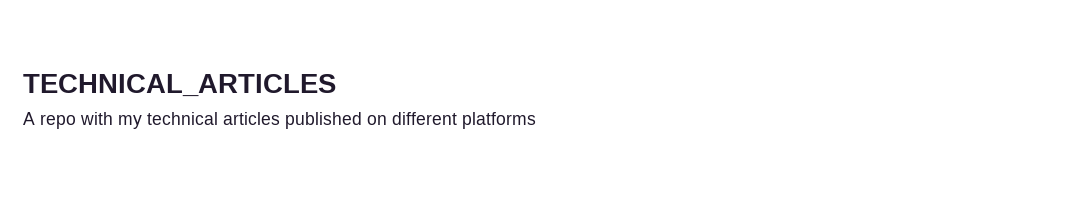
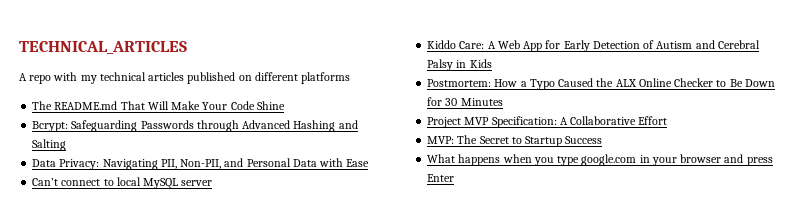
(536, 120) none -> [32,101,285,110] [32,120,358,132] [32,139,67,151] [32,158,370,170] [32,177,213,189] [427,40,760,52] [427,59,492,71] [427,78,775,90] [427,97,503,106] [427,116,668,128] [427,135,603,147] [427,154,773,166] [427,174,455,182] // The README.md That Will Make Your Code Shine // Bcrypt: Safeguarding Passwords through Advanced Hashing and Salting // Data Privacy: Navigating PII, Non-PII, and Personal Data with Ease // Can’t connect to local MySQL server // Kiddo Care: A Web App for Early Detection of Autism and Cerebral Palsy in Kids // Postmortem: How a Typo Caused the ALX Online Checker to Be Down for 30 Minutes // Project MVP Specification: A Collaborative Effort // MVP: The Secret to Startup Success // What happens when you type google.com in your browser and press Enter

